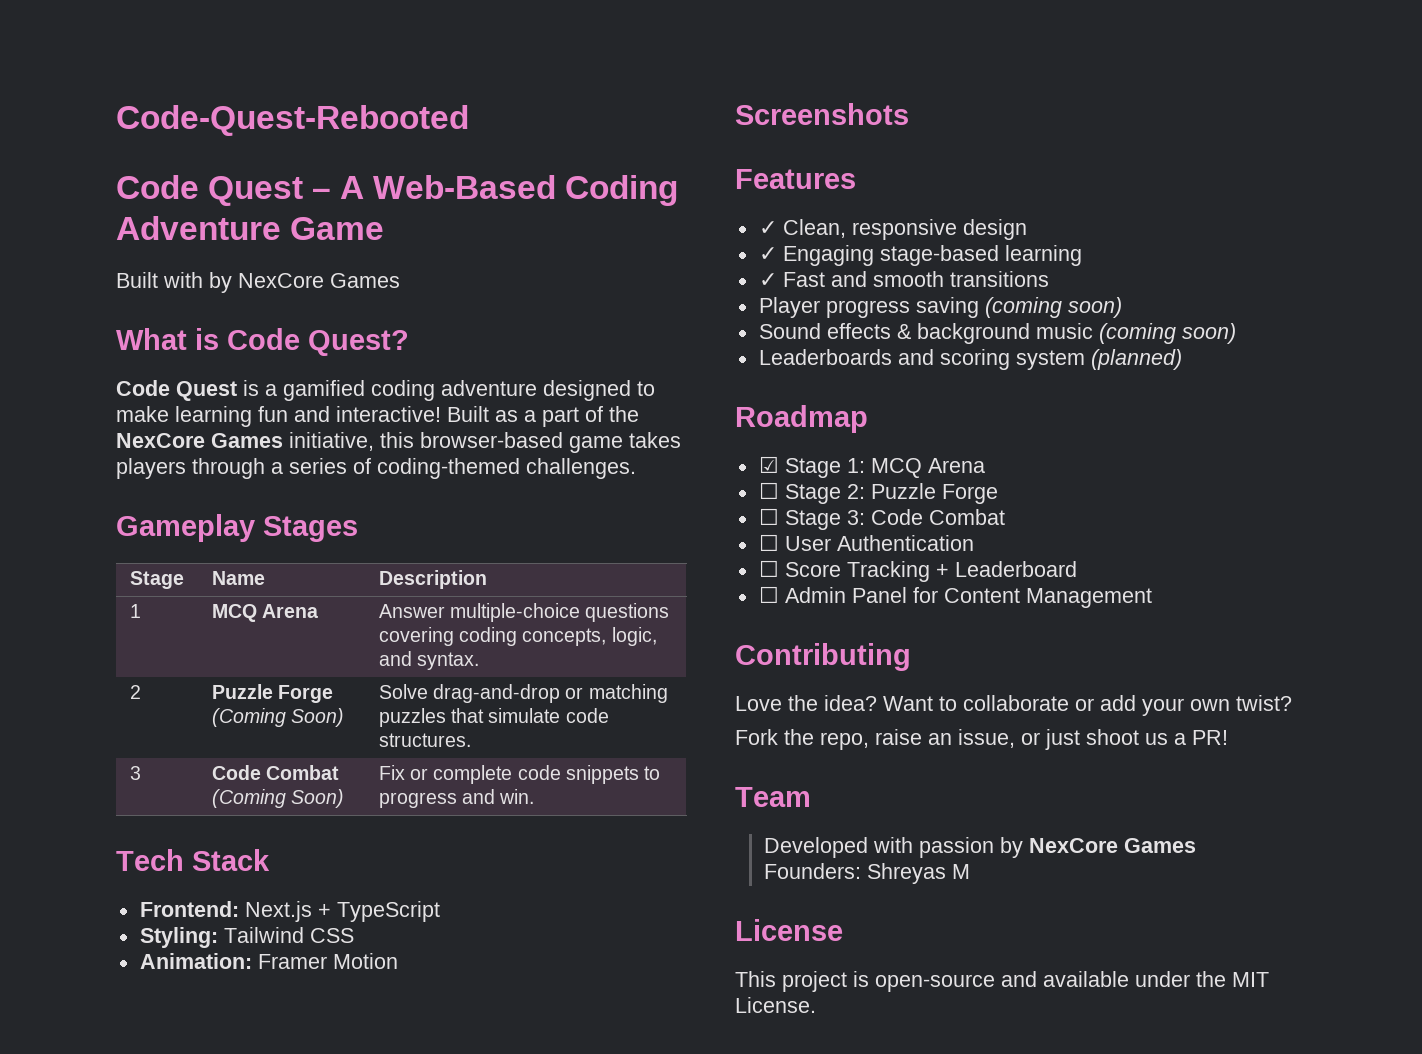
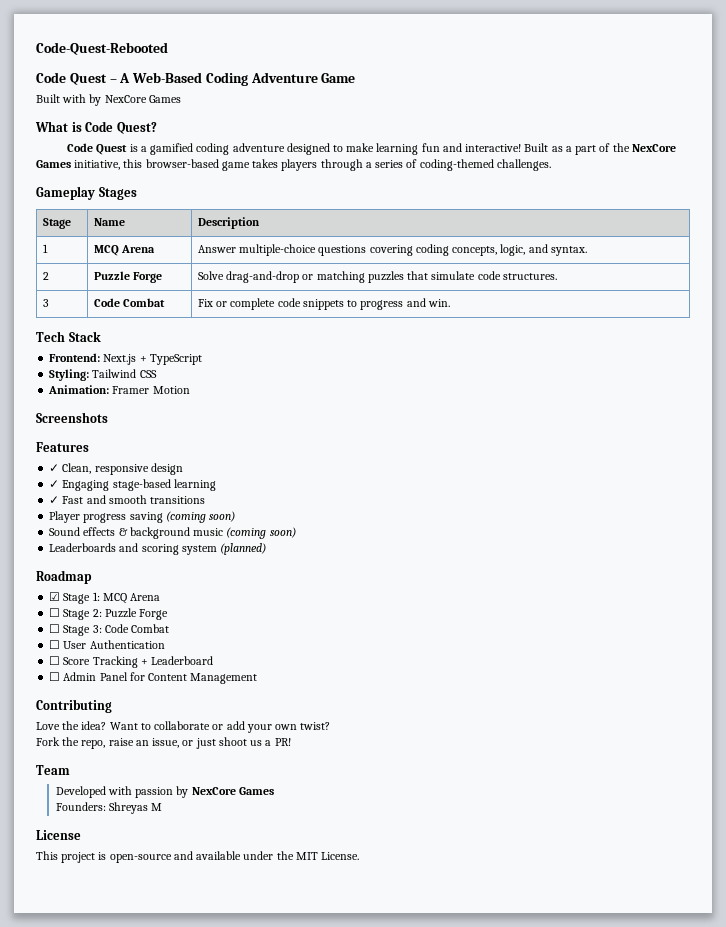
[211,708,345,727] (Coming Soon) -> (163, 277) none
[211,789,345,808] (Coming Soon) -> (166, 302) none

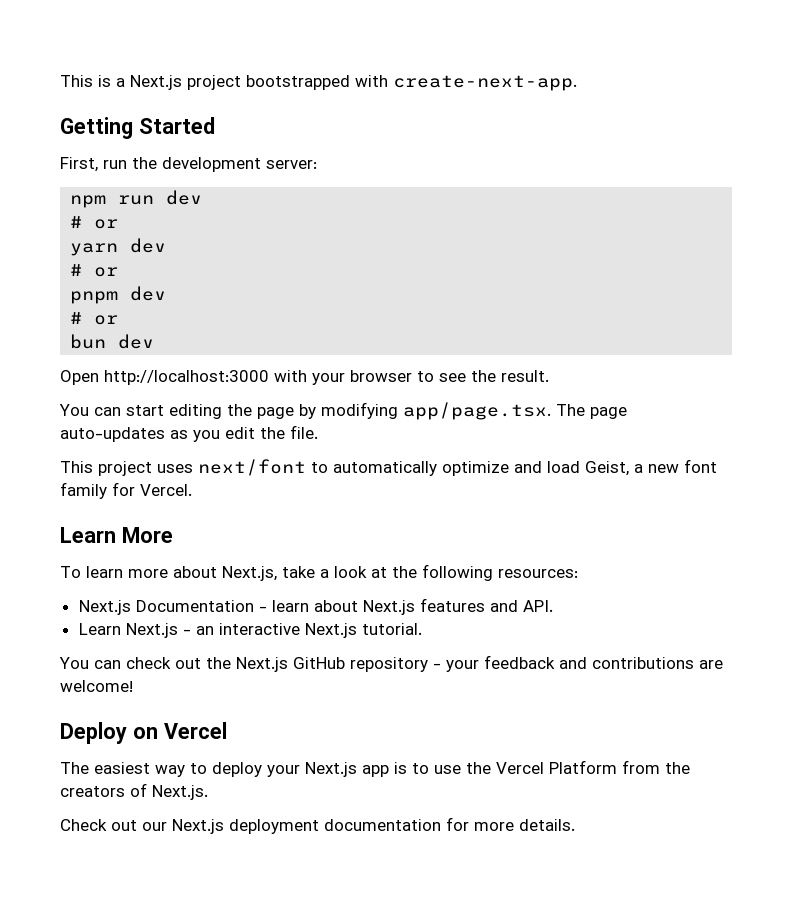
[36,42,168,55] [36,72,356,86] [36,94,181,106] [35,121,157,134] [67,143,676,155] [36,159,551,171] [36,186,137,200] [42,218,71,229] [93,218,125,226] [197,217,260,229] [42,244,48,253] [93,245,156,256] [197,244,587,256] [42,272,49,280] [93,271,163,283] [197,271,557,283] [42,299,49,307] [93,298,166,307] [197,298,450,310] [36,331,101,342] [49,353,202,365] [49,369,157,381] [48,385,190,394] [36,412,108,423] [36,442,89,452] [49,463,183,475] [49,479,216,491] [49,495,206,504] [49,511,236,523] [49,527,296,539] [49,543,267,555] [36,570,92,584] [49,592,161,604] [49,608,169,620] [49,624,170,636] [49,640,165,649] [49,656,214,668] [49,672,258,684] [36,699,112,713] [36,721,331,733] [36,737,291,749] [36,765,70,775] [55,786,274,798] [55,802,163,814] [36,830,81,840] [36,851,360,863] Code-Quest-Rebooted // Code Quest – A Web-Based Coding Adventure Game // Built with by NexCore Games // What is Code Quest? // Code Quest is a gamified coding adventure designed to make learning fun and interactive! Built as a part of the NexCore Games initiative, this browser-based game takes players through a series of coding-themed challenges. // Gameplay Stages // Stage | Name | Description // 1 | MCQ Arena | Answer multiple-choice questions covering coding concepts, logic, and syntax. // 2 | Puzzle Forge | Solve drag-and-drop or matching puzzles that simulate code structures. // 3 | Code Combat | Fix or complete code snippets to progress and win. // Tech Stack // Frontend: Next.js + TypeScript // Styling: Tailwind CSS // Animation: Framer Motion // Screenshots // Features // ✓ Clean, responsive design // ✓ Engaging stage-based learning // ✓ Fast and smooth transitions // Player progress saving (coming soon) // Sound effects & background music (coming soon) // Leaderboards and scoring system (planned) // Roadmap // ☑ Stage 1: MCQ Arena // ☐ Stage 2: Puzzle Forge // ☐ Stage 3: Code Combat // ☐ User Authentication // ☐ Score Tracking + Leaderboard // ☐ Admin Panel for Content Management // Contributing // Love the idea? Want to collaborate or add your own twist? // Fork the repo, raise an issue, or just shoot us a PR! // Team // Developed with passion by NexCore Games // Founders: Shreyas M // License // This project is open-source and available under the MIT License. -> [60,75,577,91] [60,117,215,139] [60,157,317,172] [70,190,203,208] [70,216,119,229] [70,238,167,256] [70,264,119,277] [70,286,167,304] [70,312,119,325] [70,334,155,349] [60,370,549,385] [59,402,627,420] [60,425,318,442] [60,459,717,476] [60,482,192,499] [60,527,173,543] [60,564,578,581] [78,598,553,615] [78,623,422,638] [59,655,723,672] [60,680,133,692] [60,722,227,744] [60,760,690,777] [60,783,208,800] [60,817,575,834] This is a Next.js project bootstrapped with create-next-app. // Getting Started // First, run the development server: // npm run dev // # or // yarn dev // # or // pnpm dev // # or // bun dev // Open http://localhost:3000 with your browser to see the result. // You can start editing the page by modifying app/page.tsx. The page auto-updates as you edit the file. // This project uses next/font to automatically optimize and load Geist, a new font family for Vercel. // Learn More // To learn more about Next.js, take a look at the following resources: // Next.js Documentation - learn about Next.js features and API. // Learn Next.js - an interactive Next.js tutorial. // You can check out the Next.js GitHub repository - your feedback and contributions are welcome! // Deploy on Vercel // The easiest way to deploy your Next.js app is to use the Vercel Platform from the creators of Next.js. // Check out our Next.js deployment documentation for more details.

